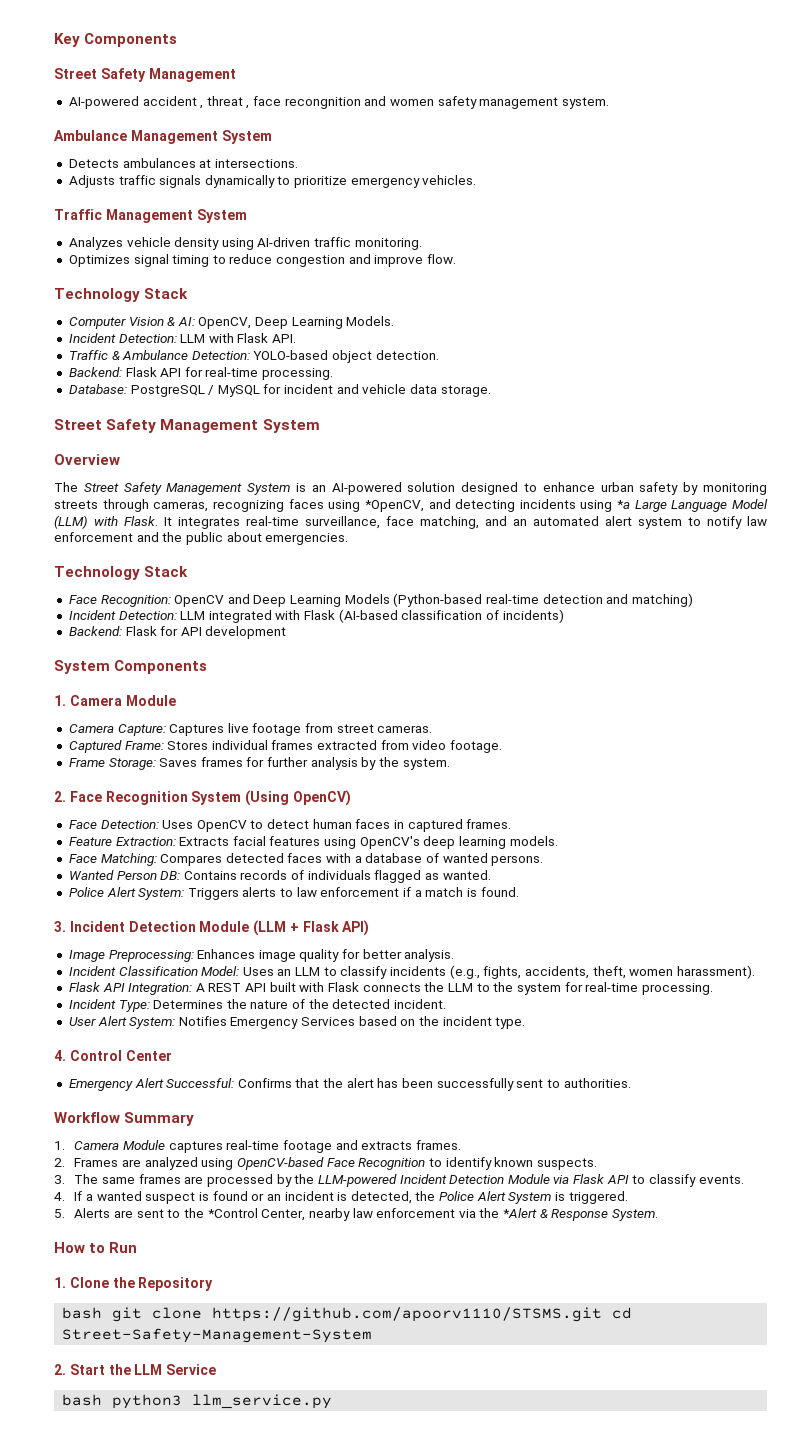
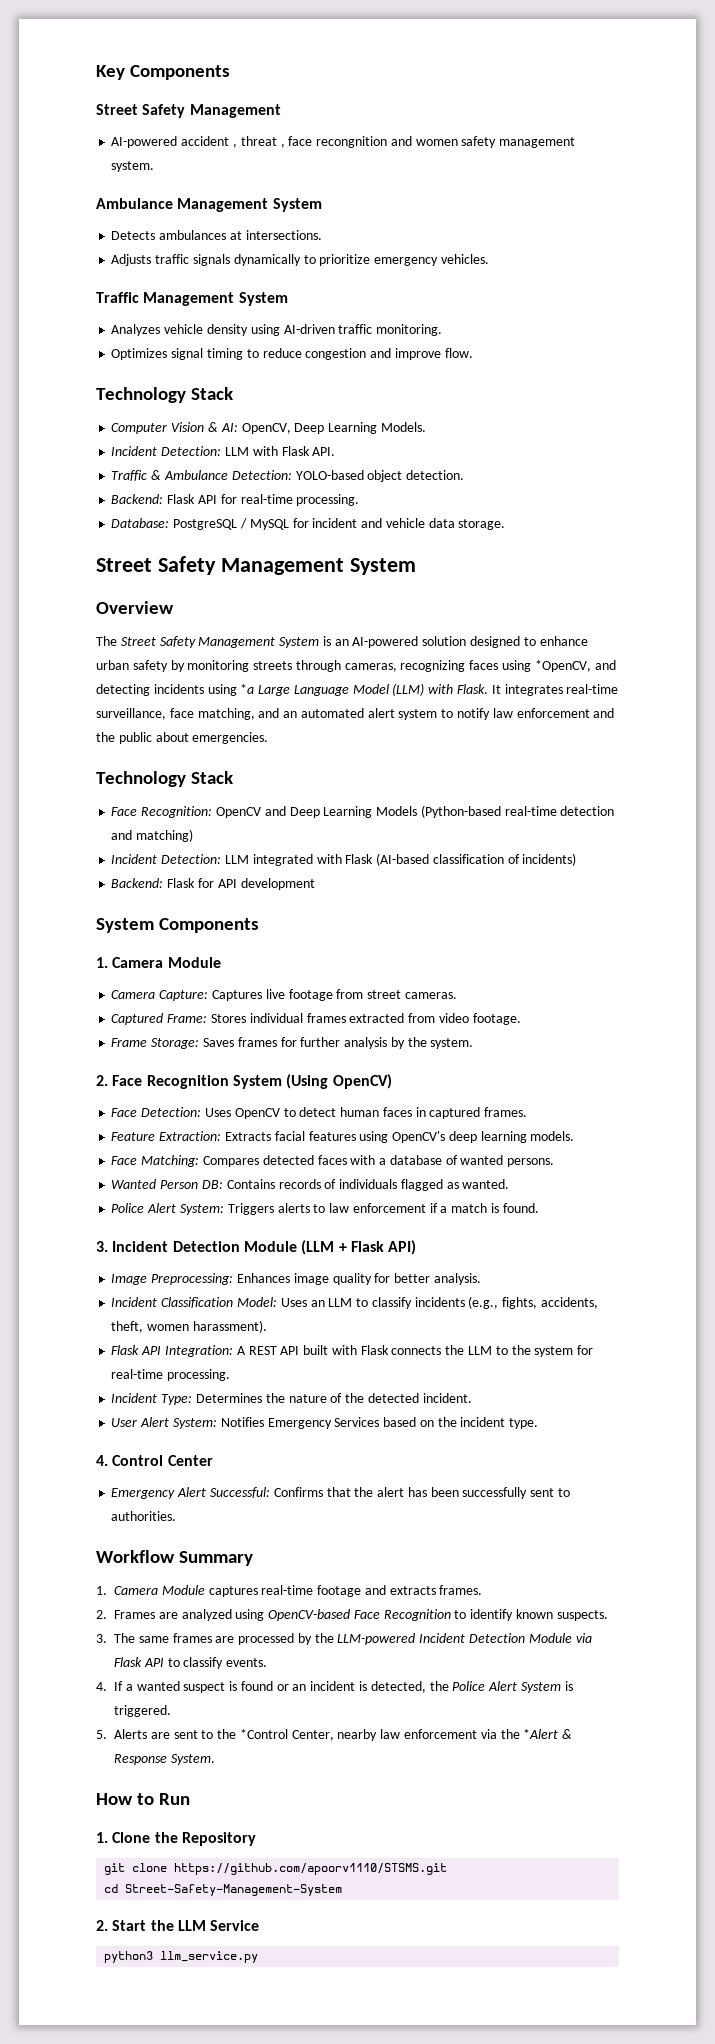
[62,1307,103,1319] bash -> (256, 1839) none
(603, 1314) none -> (448, 1869) //
[62,1394,103,1406] bash -> (260, 1925) none

